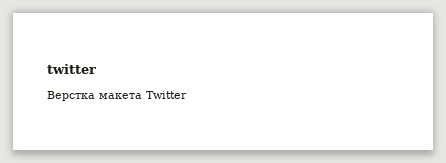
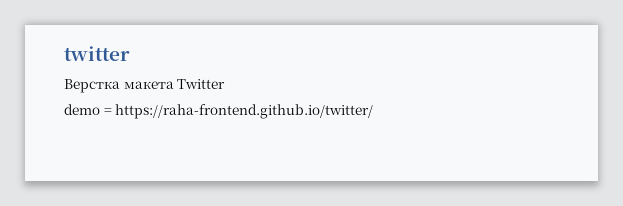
(187, 95) none -> [64,104,374,119] // demo = https://raha-frontend.github.io/twitter/

